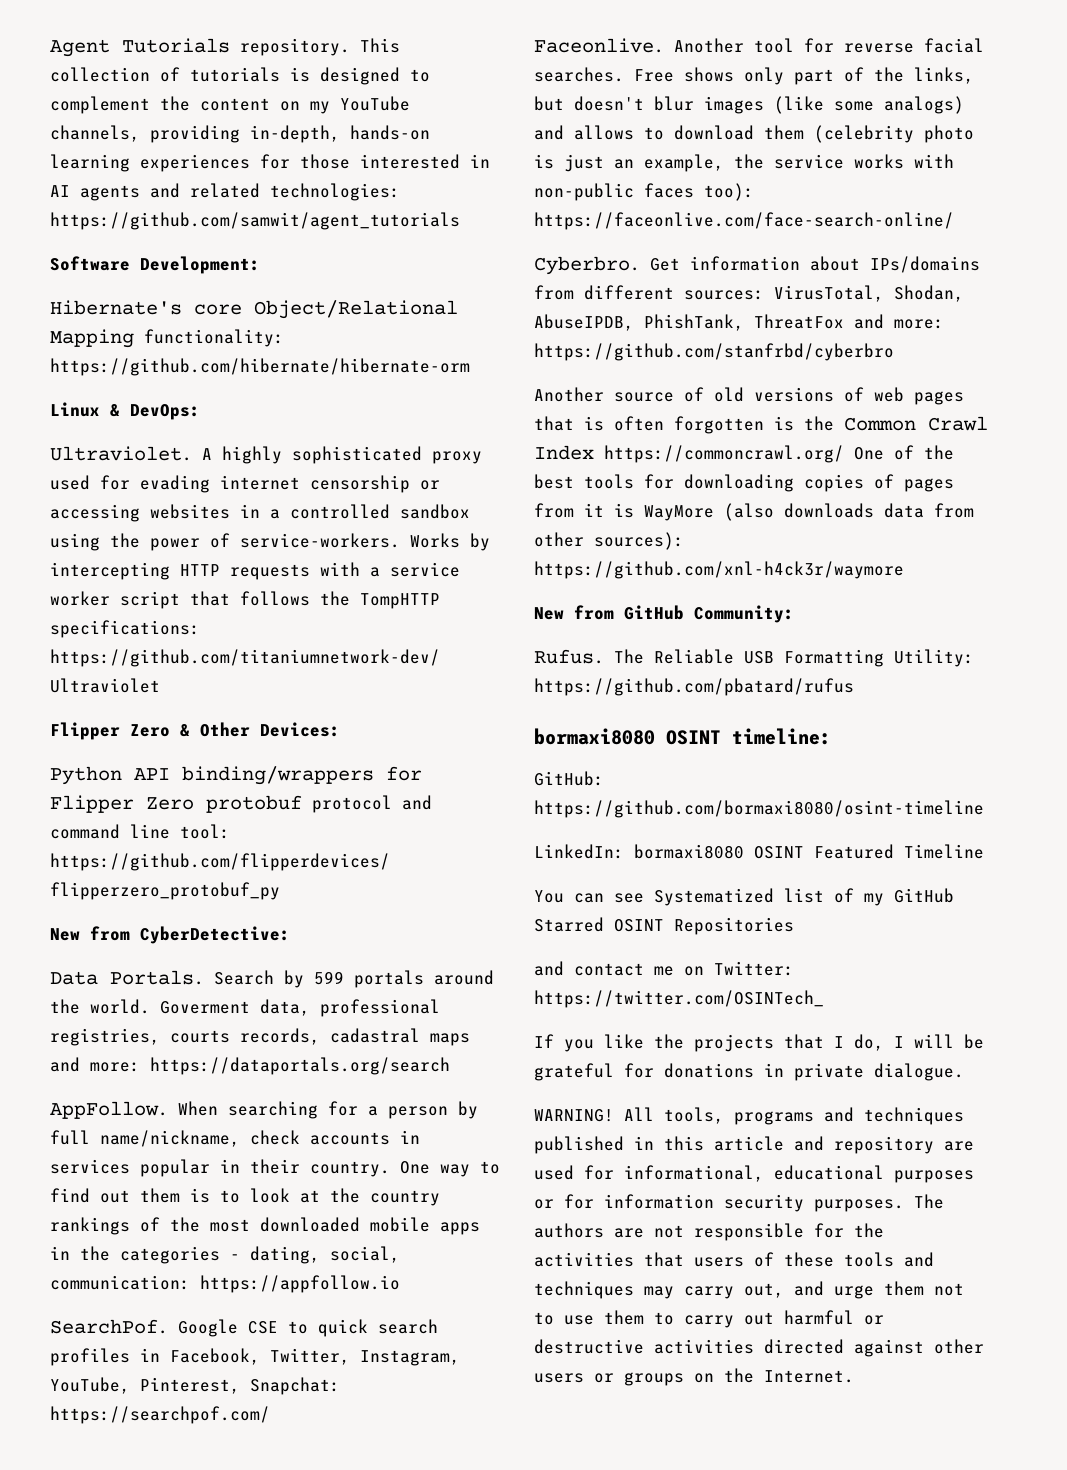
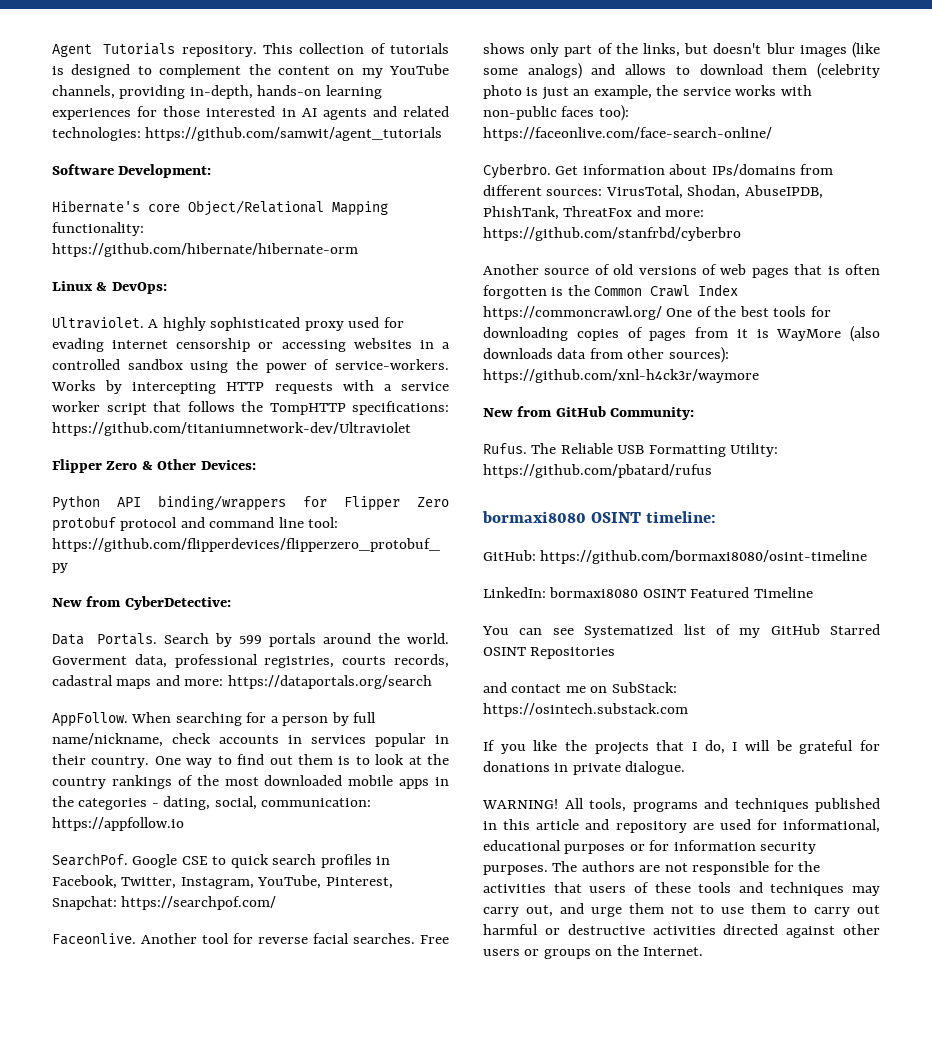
[714,961,794,976] [534,990,824,1008] Twitter: https://twitter.com/OSINTech_ -> [611,682,677,693] [483,703,688,717] SubStack: https://osintech.substack.com

